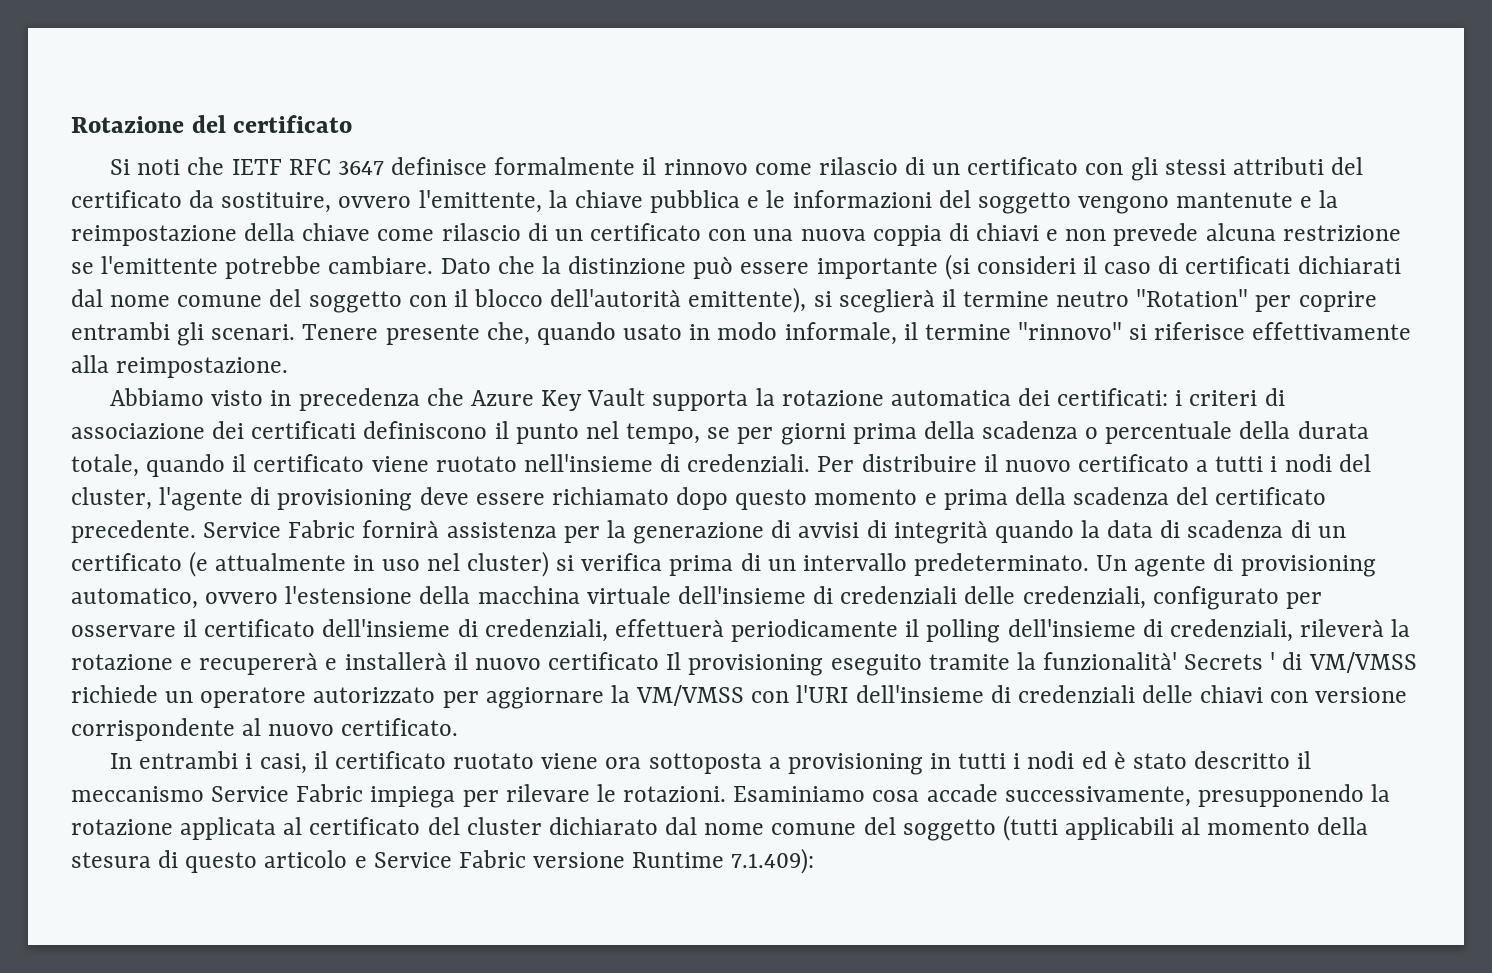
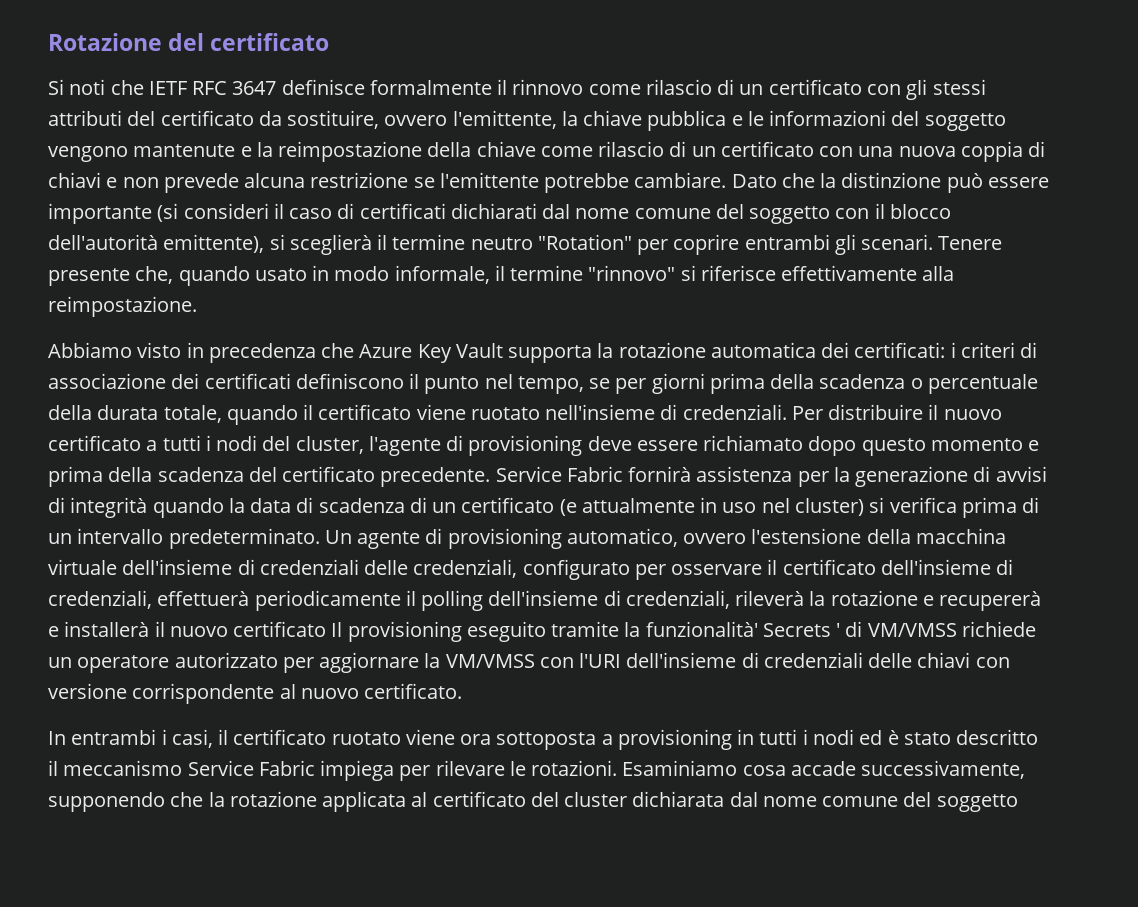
[1197,784,1364,807] presupponendo -> [48,792,204,812] supponendo che
[548,815,1369,841] [71,848,815,874] dichiarato dal nome comune del soggetto (tutti applicabili al momento della stesura di questo articolo e Service Fabric versione Runtime 7.1.409): -> [632,791,1018,812] dichiarata dal nome comune del soggetto

